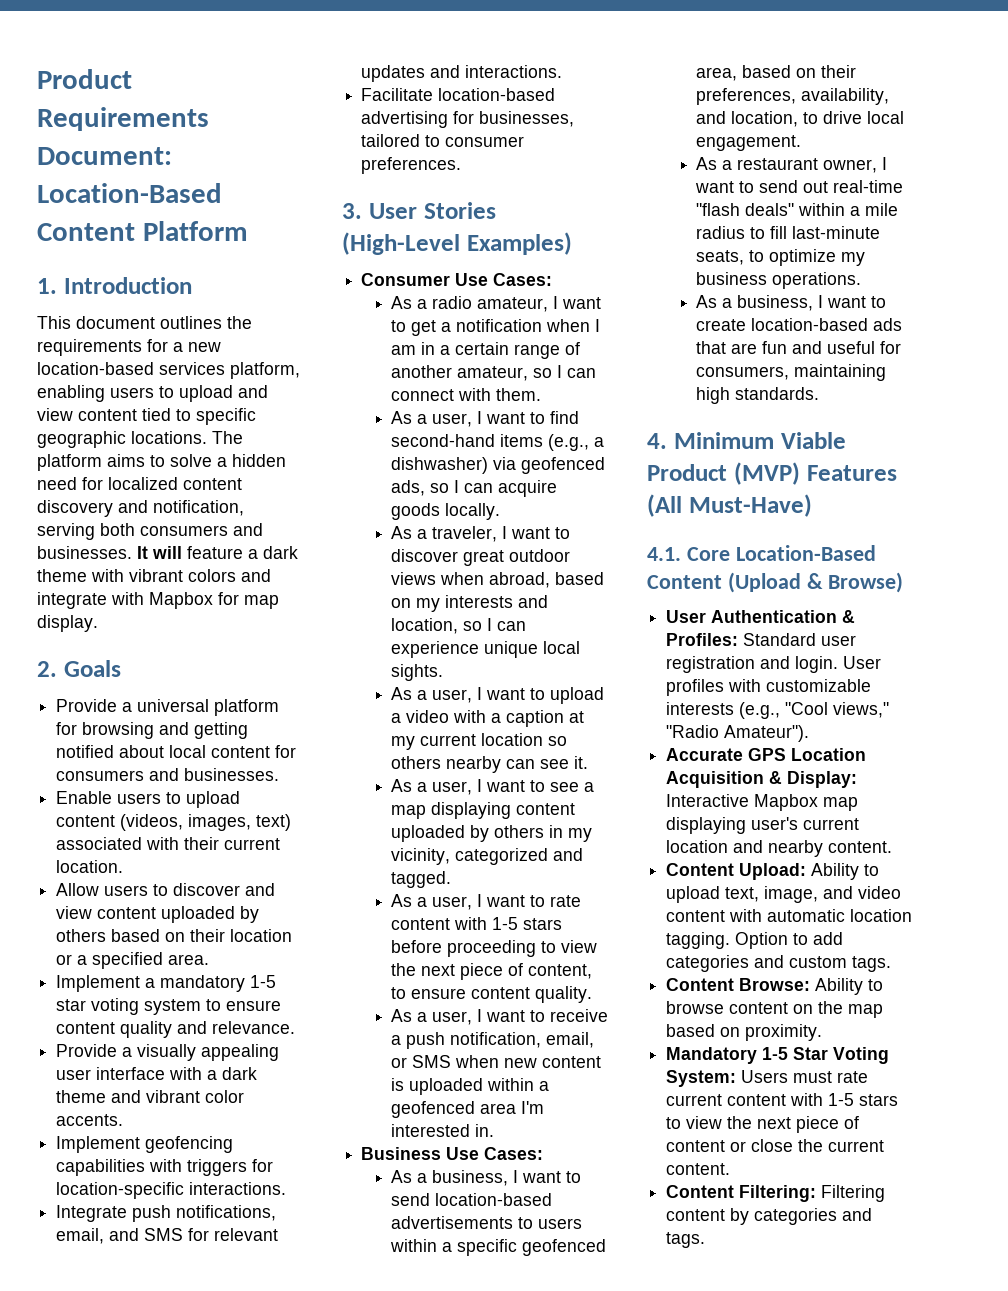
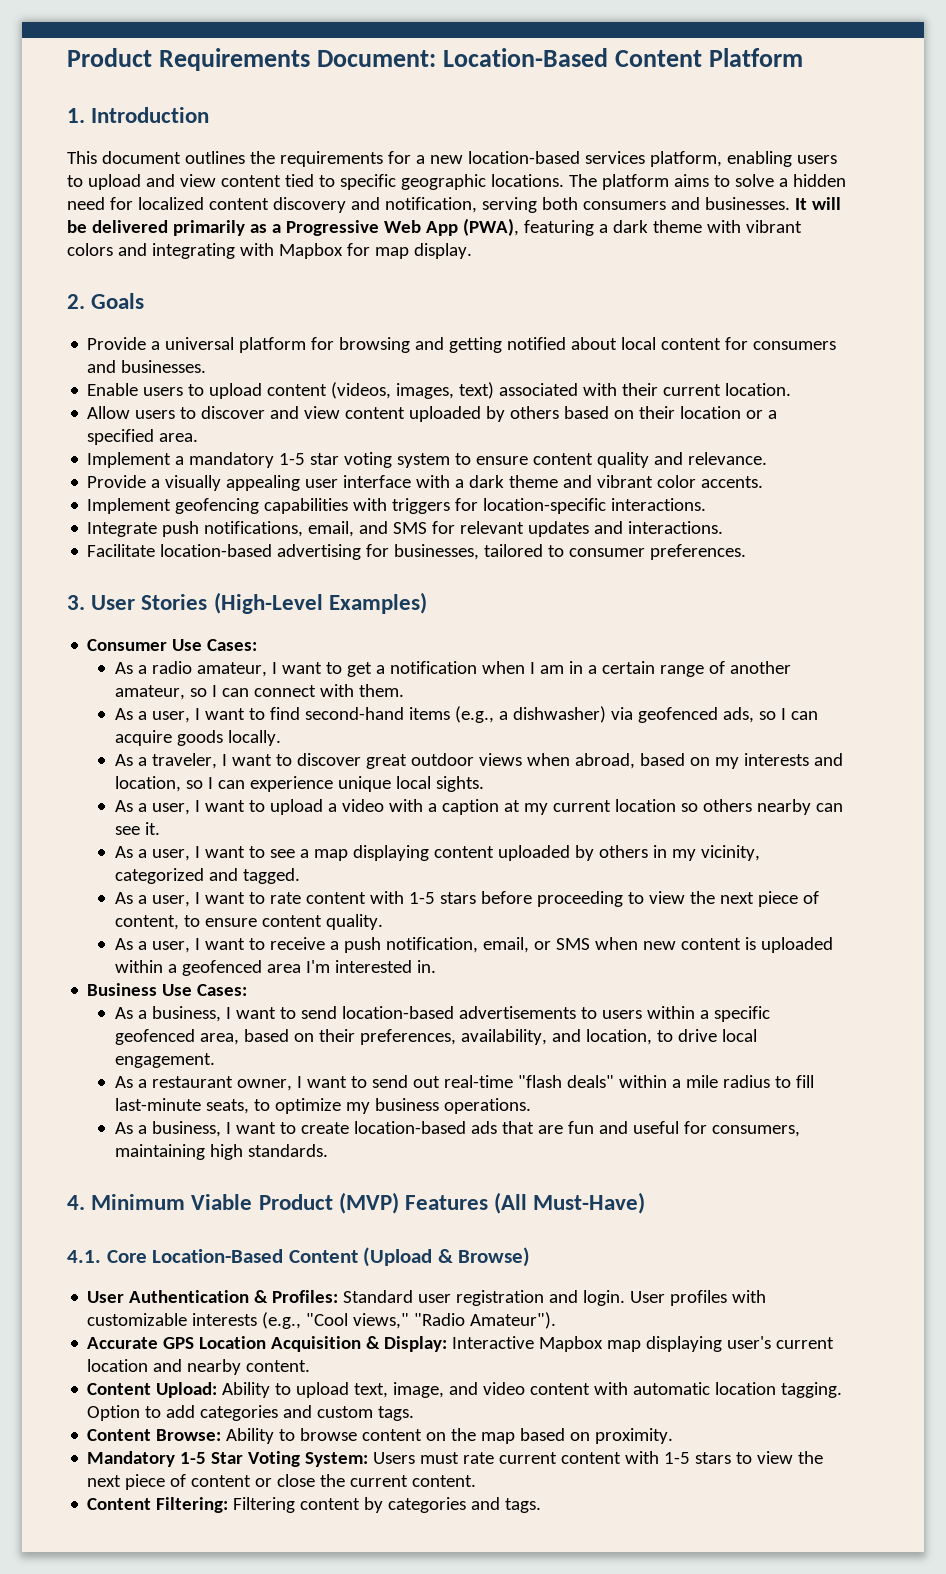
[187,546,243,559] feature -> [67,218,594,236] be delivered primarily as a Progressive Web App (PWA), featuring
[37,592,107,609] integrate -> [151,243,235,259] integrating

